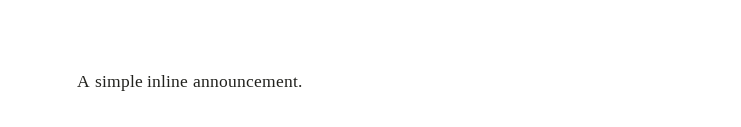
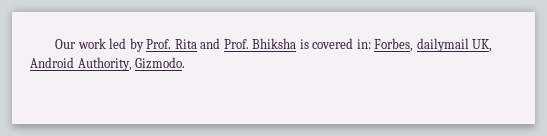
[77,75,303,91] A simple inline announcement. -> [55,38,493,52] [30,57,186,71] Our work led by Prof. Rita and Prof. Bhiksha is covered in: Forbes, dailymail UK, Android Authority, Gizmodo.

